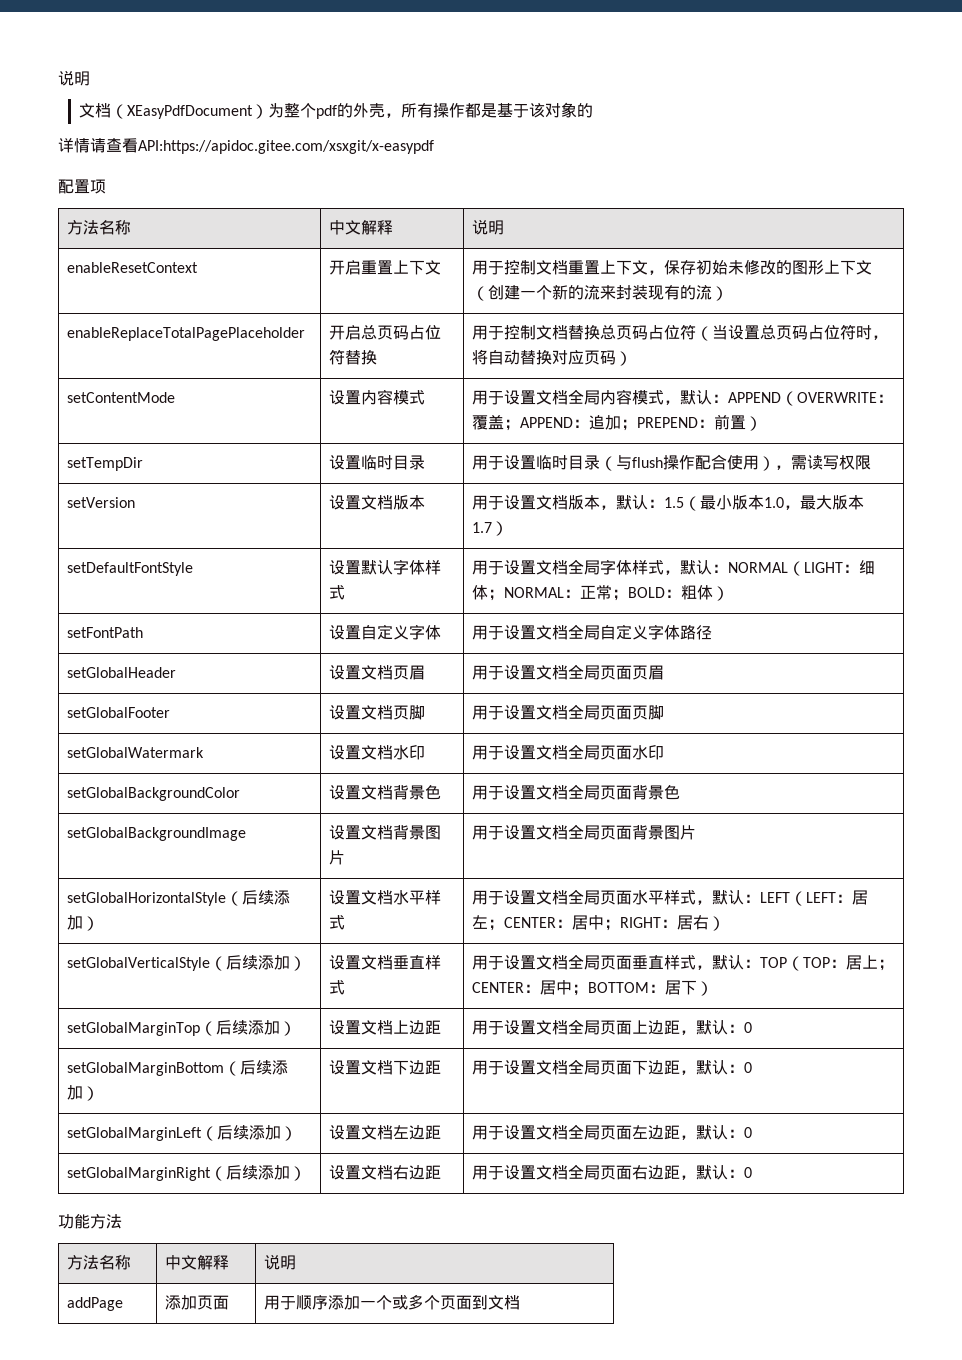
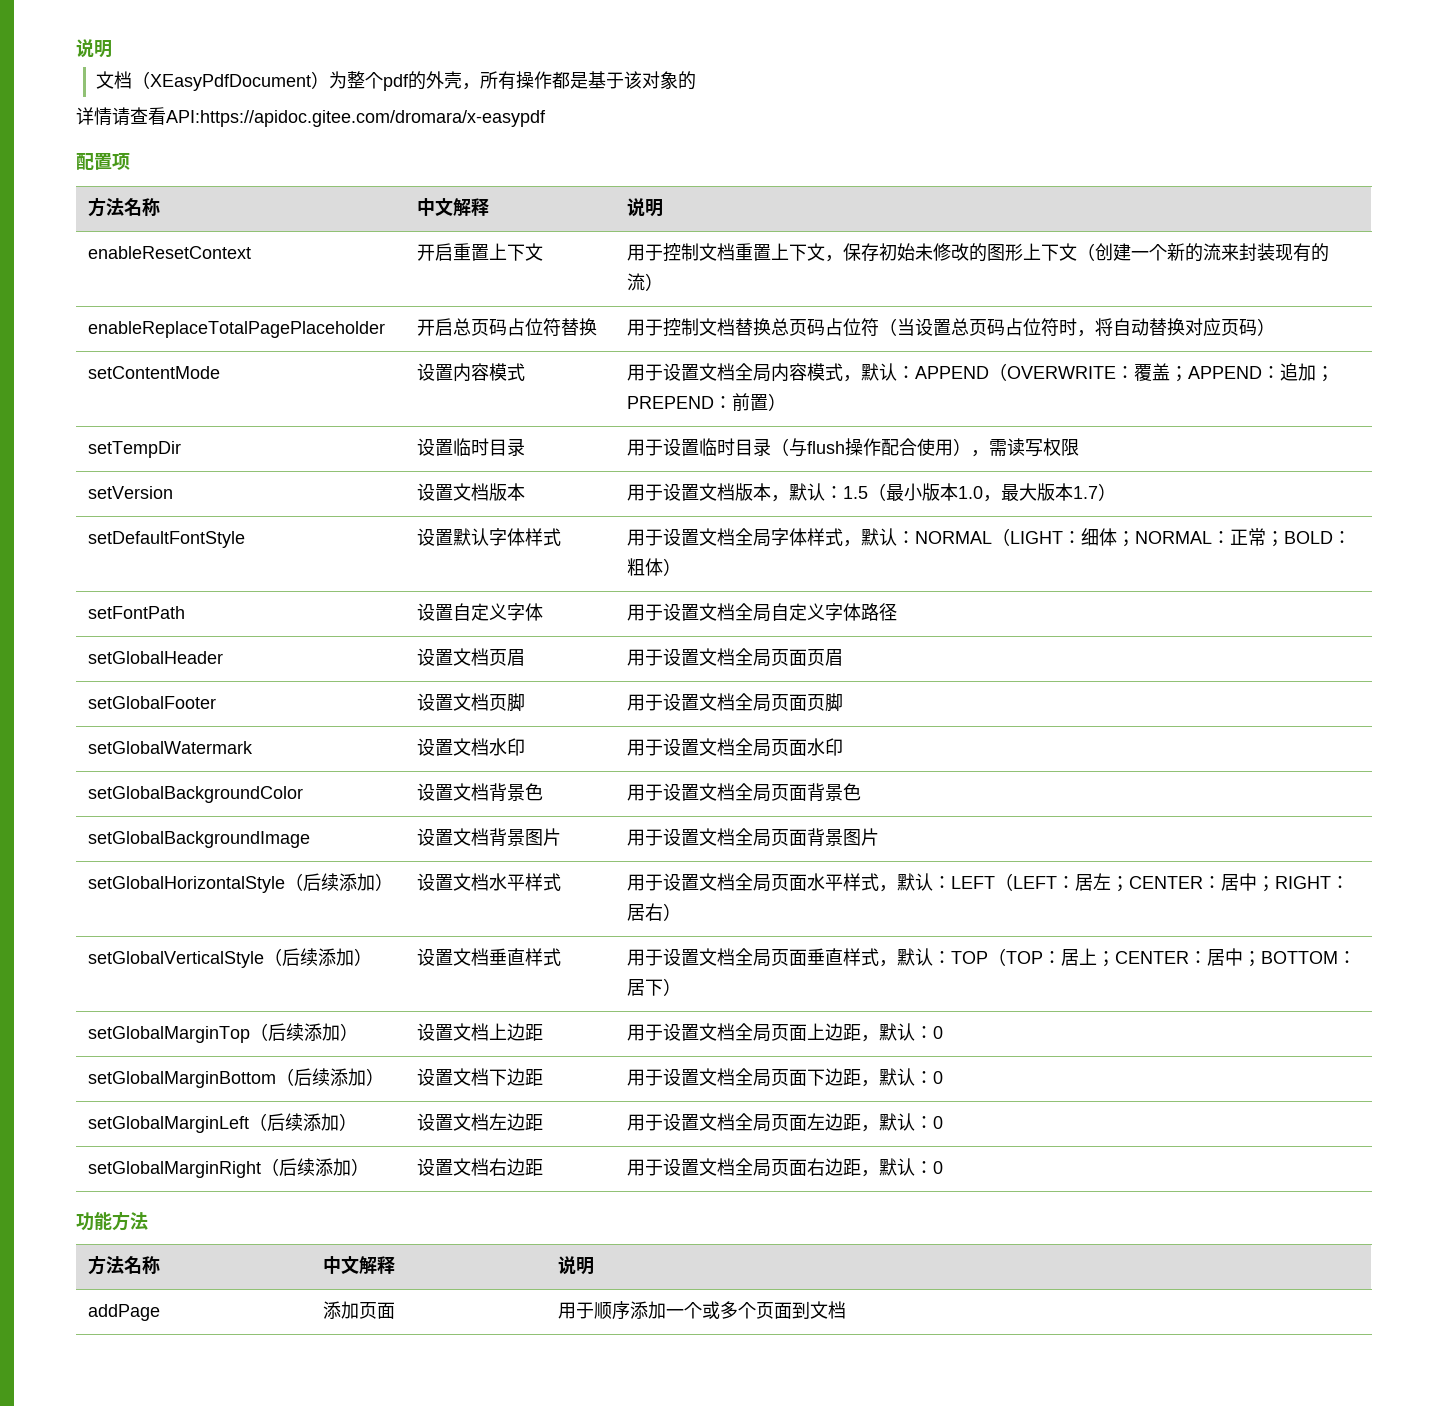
[138,140,434,154] API:https://apidoc.gitee.com/xsxgit/x-easypdf -> [166,110,546,127] API:https://apidoc.gitee.com/dromara/x-easypdf

